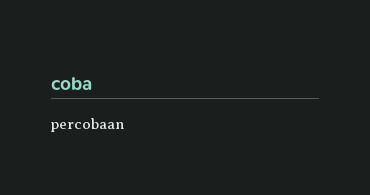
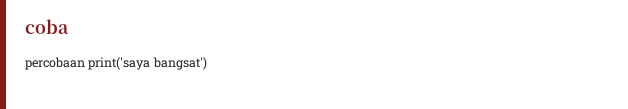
(124, 125) none -> [88,57,207,70] print('saya bangsat')

